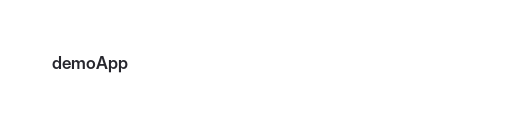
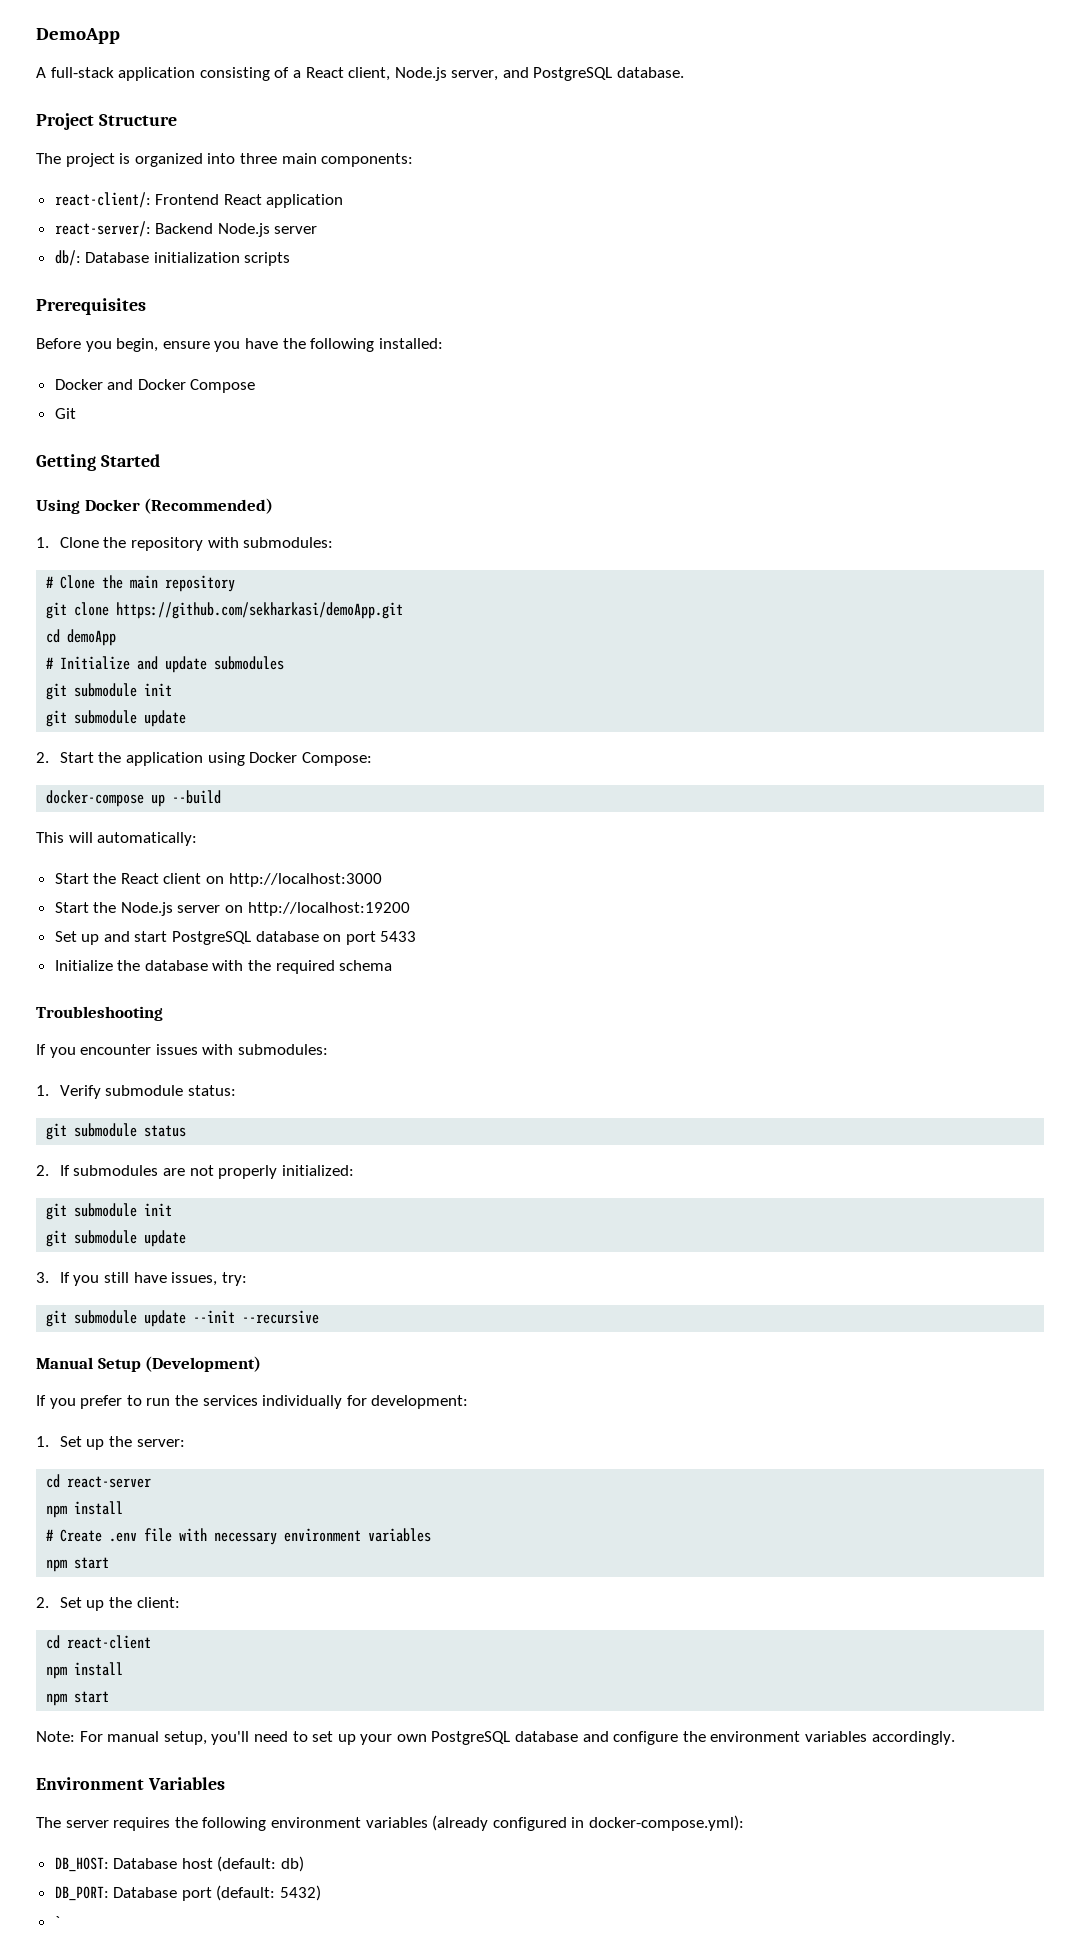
[52,56,128,73] demoApp -> [36,28,120,44] [36,67,685,81] [36,113,177,130] [36,153,414,167] [54,192,344,208] [54,221,318,237] [54,250,291,266] [36,298,146,315] [36,338,443,352] [54,379,256,393] [54,408,76,419] [36,454,160,471] [36,498,274,514] [36,537,334,551] [46,575,236,592] [46,602,404,619] [46,629,117,646] [46,656,285,673] [46,683,173,700] [46,710,187,727] [36,752,372,766] [46,790,222,807] [36,832,198,846] [54,873,382,887] [54,902,410,916] [54,931,417,945] [54,960,393,974] [36,1006,163,1021] [36,1044,328,1058] [36,1085,237,1099] [46,1123,187,1140] [36,1165,354,1179] [46,1203,173,1220] [46,1230,187,1247] [36,1272,247,1286] [46,1310,320,1327] [36,1356,262,1372] [36,1395,469,1409] [36,1436,185,1450] [46,1474,152,1488] [46,1501,124,1518] [46,1528,432,1545] [46,1557,110,1572] [36,1597,180,1611] [46,1635,152,1649] [46,1662,124,1679] [46,1691,110,1706] [36,1731,955,1745] [36,1777,225,1790] [36,1815,744,1831] [54,1856,305,1872] [54,1885,322,1901] [54,1916,60,1927] DemoApp // A full-stack application consisting of a React client, Node.js server, and PostgreSQL database. // Project Structure // The project is organized into three main components: // react-client/: Frontend React application // react-server/: Backend Node.js server // db/: Database initialization scripts // Prerequisites // Before you begin, ensure you have the following installed: // Docker and Docker Compose // Git // Getting Started // Using Docker (Recommended) // 1. Clone the repository with submodules: // # Clone the main repository // git clone https://github.com/sekharkasi/demoApp.git // cd demoApp // # Initialize and update submodules // git submodule init // git submodule update // 2. Start the application using Docker Compose: // docker-compose up --build // This will automatically: // Start the React client on http://localhost:3000 // Start the Node.js server on http://localhost:19200 // Set up and start PostgreSQL database on port 5433 // Initialize the database with the required schema // Troubleshooting // If you encounter issues with submodules: // 1. Verify submodule status: // git submodule status // 2. If submodules are not properly initialized: // git submodule init // git submodule update // 3. If you still have issues, try: // git submodule update --init --recursive // Manual Setup (Development) // If you prefer to run the services individually for development: // 1. Set up the server: // cd react-server // npm install // # Create .env file with necessary environment variables // npm start // 2. Set up the client: // cd react-client // npm install // npm start // Note: For manual setup, you'll need to set up your own PostgreSQL database and configure the environment variables accordingly. // Environment Variables // The server requires the following environment variables (already configured in docker-compose.yml): // DB_HOST: Database host (default: db) // DB_PORT: Database port (default: 5432) // `

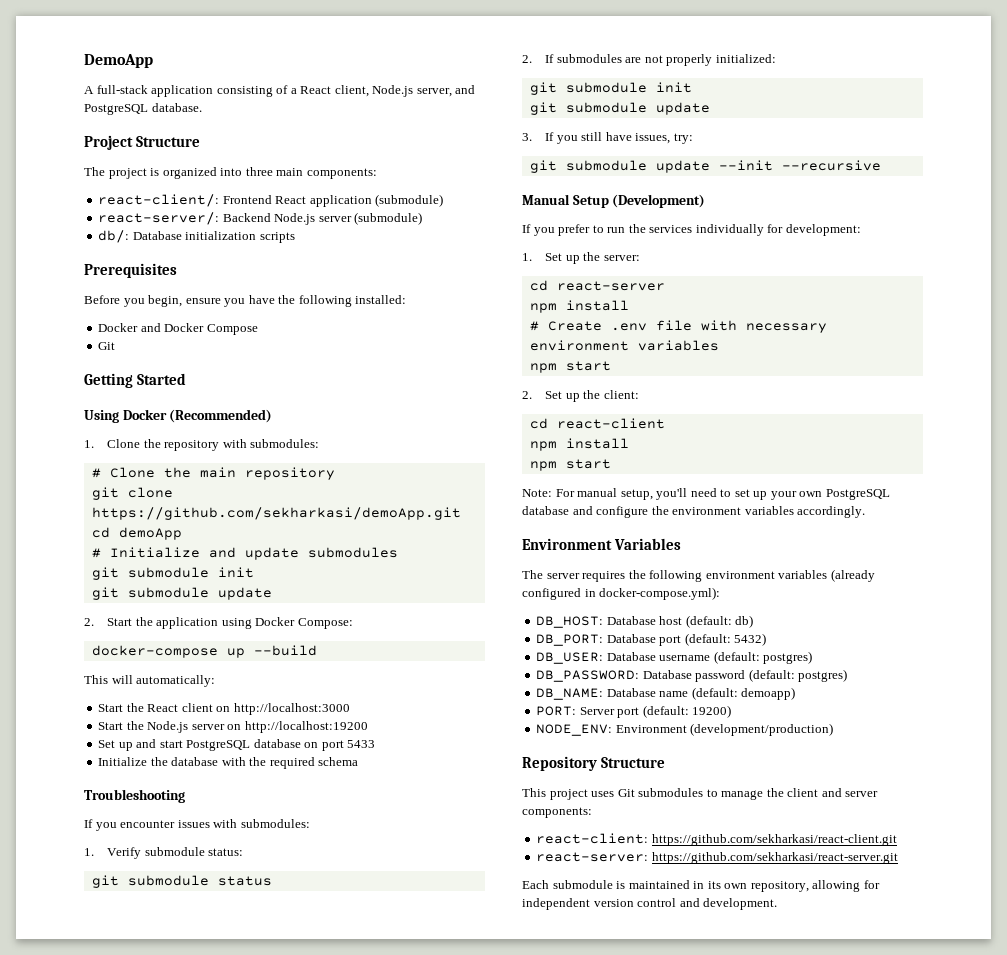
(344, 201) none -> [375,194,444,207] (submodule)
(318, 230) none -> [354,212,423,225] (submodule)
[54,1916,60,1927] ` -> [536,651,813,664] [536,669,848,682] [536,687,796,700] [536,705,732,718] [536,723,834,736] [522,756,665,771] [522,788,879,800] [522,807,592,818] [536,833,897,846] [536,852,898,864] [522,880,880,892] [522,898,778,910] DB_USER: Database username (default: postgres) // DB_PASSWORD: Database password (default: postgres) // DB_NAME: Database name (default: demoapp) // PORT: Server port (default: 19200) // NODE_ENV: Environment (development/production) // Repository Structure // This project uses Git submodules to manage the client and server components: // react-client: https://github.com/sekharkasi/react-client.git // react-server: https://github.com/sekharkasi/react-server.git // Each submodule is maintained in its own repository, allowing for independent version control and development.

